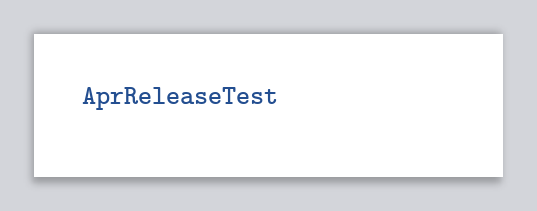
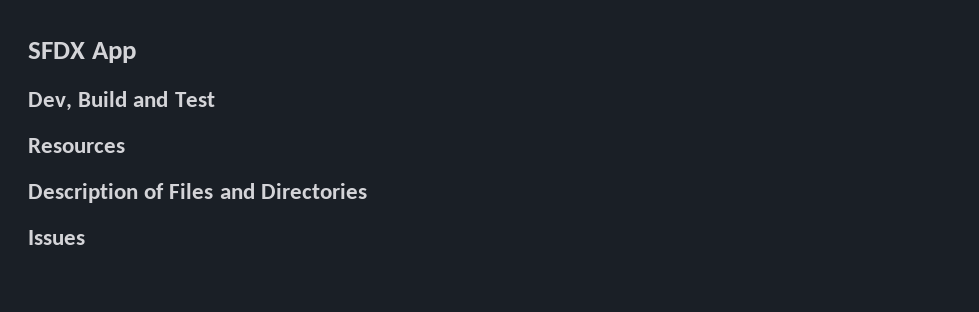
[82,87,278,110] AprReleaseTest -> [28,42,137,63] [28,91,215,111] [28,138,125,153] [28,183,367,203] [28,230,85,245] SFDX App // Dev, Build and Test // Resources // Description of Files and Directories // Issues

